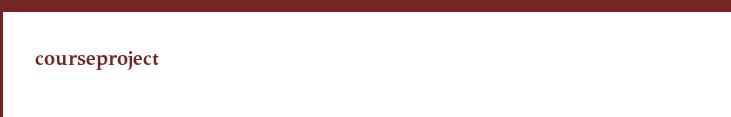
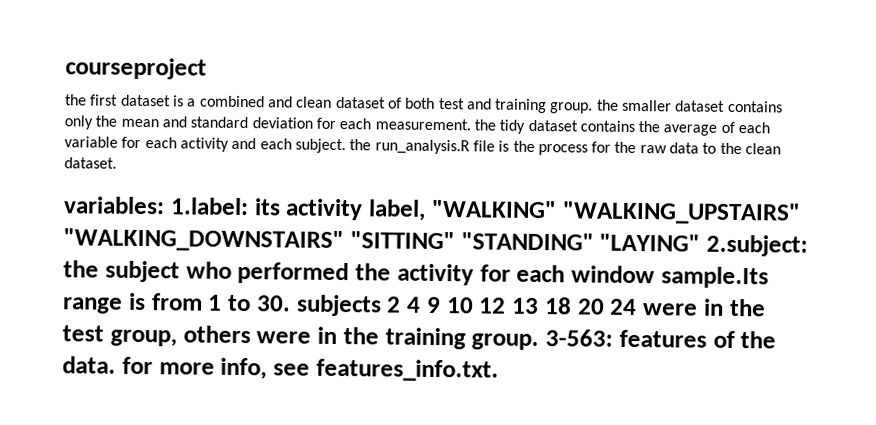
(159, 60) none -> [65,94,783,114] [64,115,771,136] [64,136,782,156] [64,157,117,169] [63,196,801,225] [63,228,808,257] [63,260,769,289] [62,292,766,317] [62,325,777,351] [62,356,499,382] // the first dataset is a combined and clean dataset of both test and training group. the smaller dataset contains only the mean and standard deviation for each measurement. the tidy dataset contains the average of each variable for each activity and each subject. the run_analysis.R file is the process for the raw data to the clean dataset. // variables: 1.label: its activity label, "WALKING" "WALKING_UPSTAIRS" "WALKING_DOWNSTAIRS" "SITTING" "STANDING" "LAYING" 2.subject: the subject who performed the activity for each window sample.Its range is from 1 to 30. subjects 2 4 9 10 12 13 18 20 24 were in the test group, others were in the training group. 3-563: features of the data. for more info, see features_info.txt.

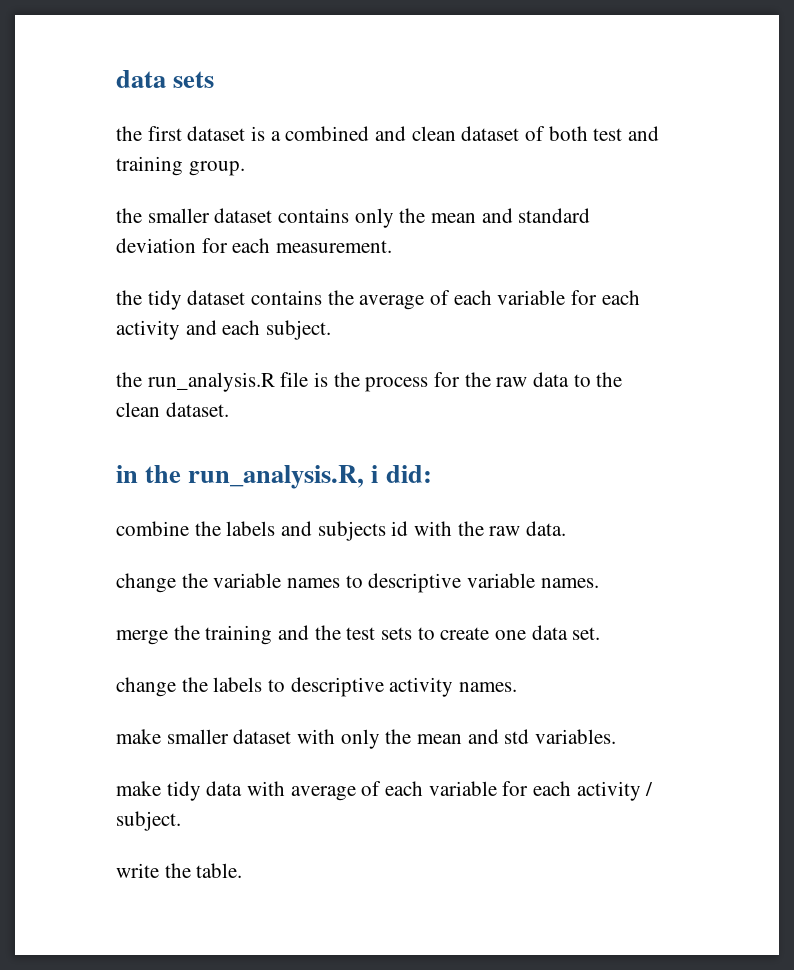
[65,57,207,80] courseproject -> [116,70,215,88] data sets
(594, 108) none -> (245, 168) //
(471, 124) none -> (393, 246) //
(346, 146) none -> (332, 330) //
[63,196,801,225] [63,228,808,257] [63,260,769,289] [62,292,766,317] [62,325,777,351] [62,356,499,382] variables: 1.label: its activity label, "WALKING" "WALKING_UPSTAIRS" "WALKING_DOWNSTAIRS" "SITTING" "STANDING" "LAYING" 2.subject: the subject who performed the activity for each window sample.Its range is from 1 to 30. subjects 2 4 9 10 12 13 18 20 24 were in the test group, others were in the training group. 3-563: features of the data. for more info, see features_info.txt. -> [116,465,432,489] [116,521,567,541] [116,573,599,593] [116,625,601,645] [116,677,518,697] [116,729,617,749] [116,781,654,801] [116,811,181,831] [116,863,243,878] in the run_analysis.R, i did: // combine the labels and subjects id with the raw data. // change the variable names to descriptive variable names. // merge the training and the test sets to create one data set. // change the labels to descriptive activity names. // make smaller dataset with only the mean and std variables. // make tidy data with average of each variable for each activity / subject. // write the table.

